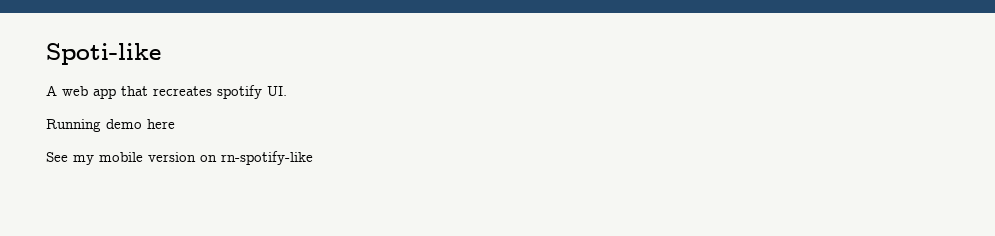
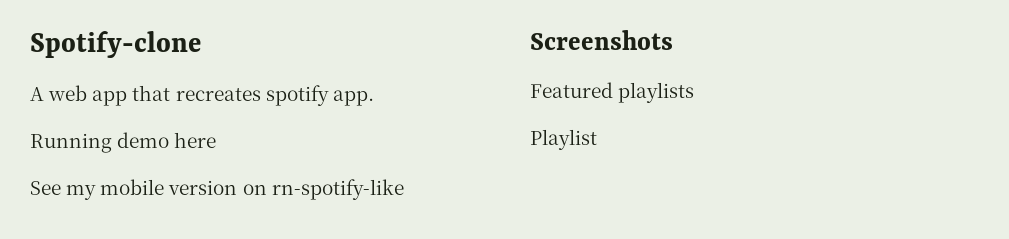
[46,43,161,65] Spoti-like -> [30,31,201,58] Spotify-clone
[267,86,287,96] UI. -> [332,90,374,106] app.
(313, 158) none -> [530,30,673,50] [530,82,695,103] [530,129,597,150] // Screenshots // Featured playlists // Playlist

